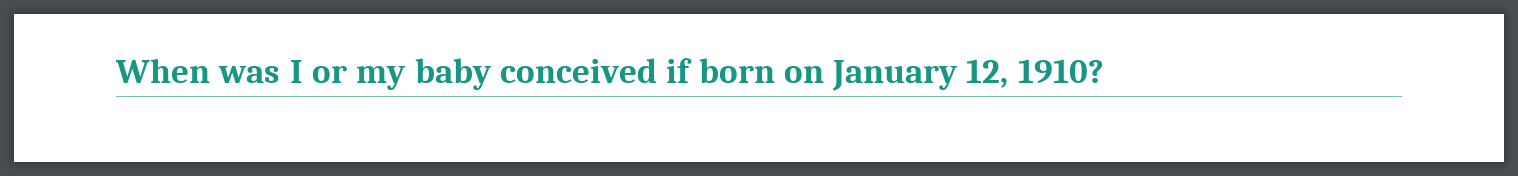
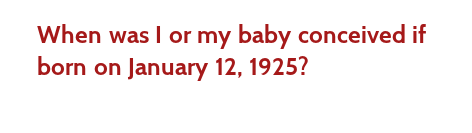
[1017,59,1104,84] 1910? -> [249,56,310,75] 1925?

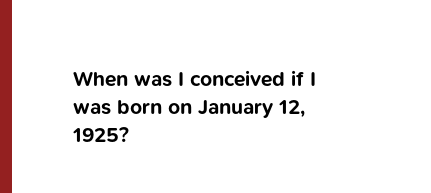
[168,24,427,49] or my baby conceived if -> [190,70,316,87] [73,102,111,115] conceived if I was

